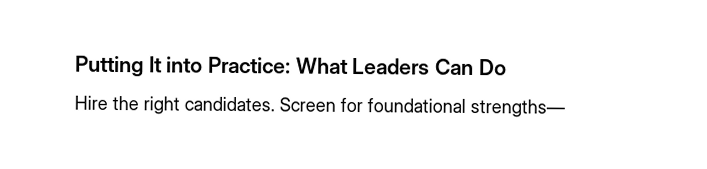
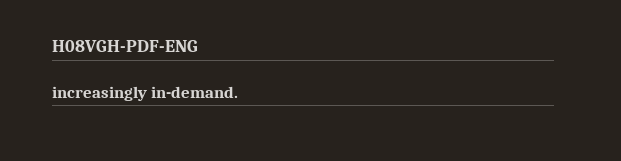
[75,55,507,77] [74,95,565,118] Putting It into Practice: What Leaders Can Do // Hire the right candidates. Screen for foundational strengths— -> [52,40,198,52] [52,86,239,101] H08VGH-PDF-ENG // increasingly in-demand.

